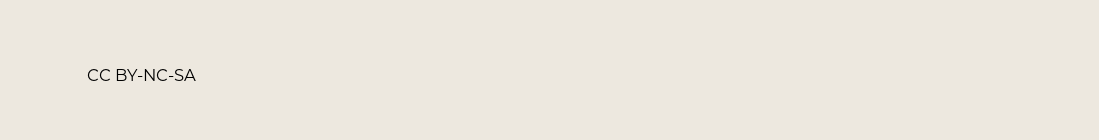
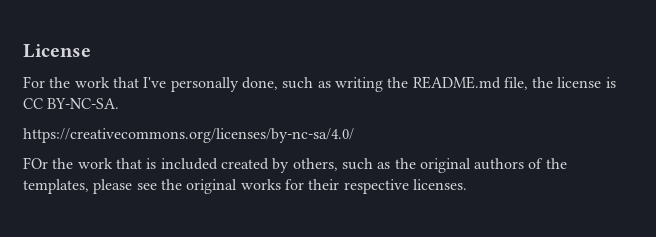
[87,69,197,81] CC BY-NC-SA -> [23,44,91,58] [23,76,616,92] [23,98,120,109] [23,128,354,143] [23,157,567,173] [23,179,467,194] License // For the work that I've personally done, such as writing the README.md file, the license is CC BY-NC-SA. // https://creativecommons.org/licenses/by-nc-sa/4.0/ // FOr the work that is included created by others, such as the original authors of the templates, please see the original works for their respective licenses.

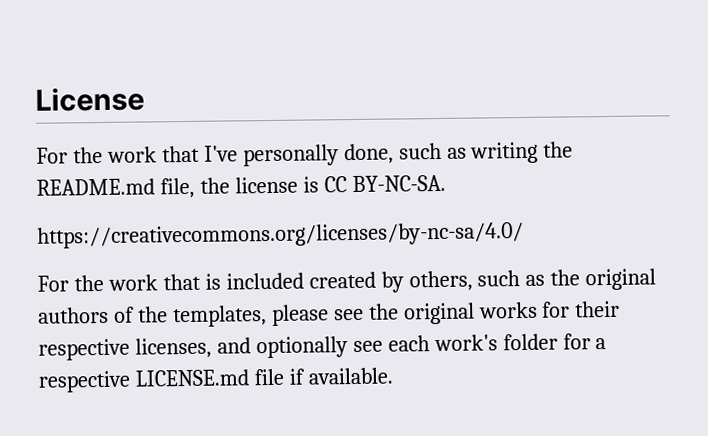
[23,157,48,169] FOr -> [37,275,69,292] For
[412,179,467,190] licenses. -> [134,333,607,359] [38,367,393,393] licenses, and optionally see each work's folder for a respective LICENSE.md file if available.

